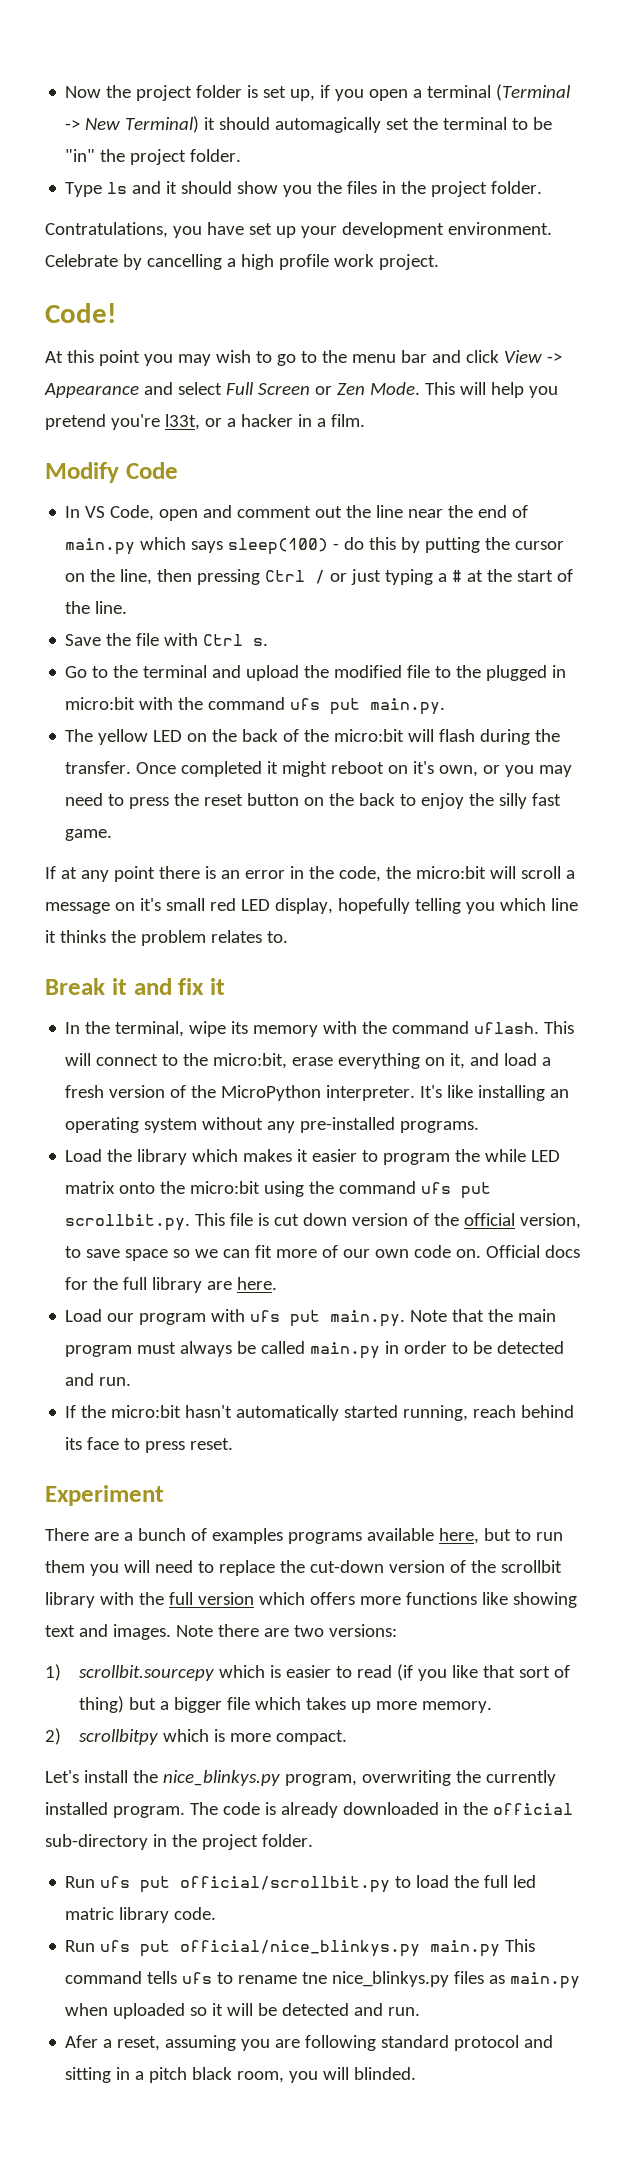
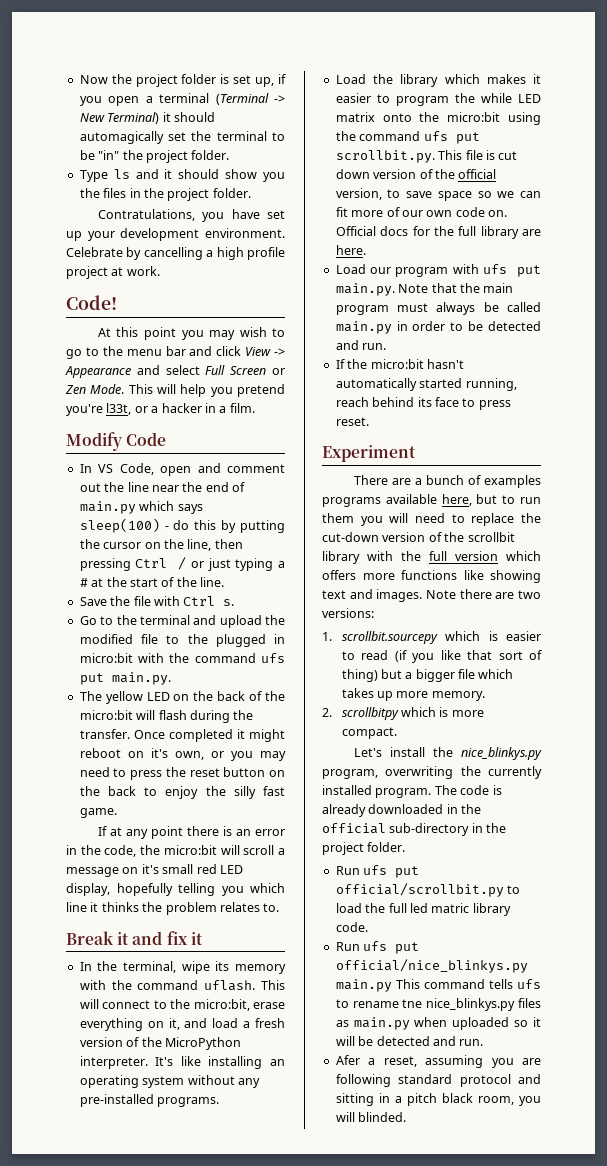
[333,254,439,270] work project. -> [66,266,160,279] project at work.
[45,1664,61,1681] 1) -> [322,632,332,641] 1.
[45,1728,61,1745] 2) -> [322,708,332,717] 2.

